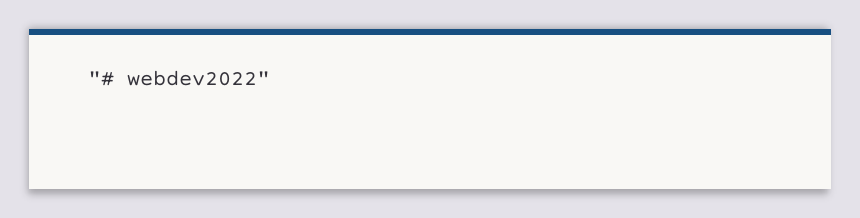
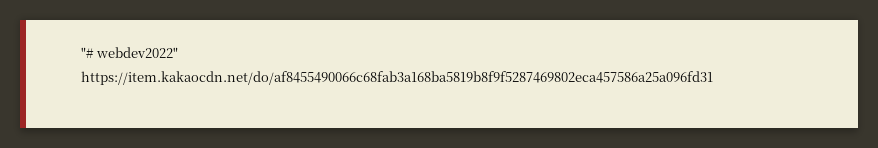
(270, 78) none -> [81,71,713,85] // https://item.kakaocdn.net/do/af8455490066c68fab3a168ba5819b8f9f5287469802eca457586a25a096fd31

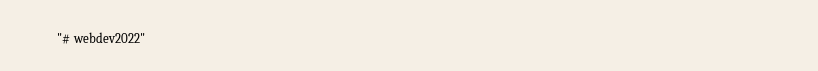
[81,71,713,85] // https://item.kakaocdn.net/do/af8455490066c68fab3a168ba5819b8f9f5287469802eca457586a25a096fd31 -> (145, 37) none

